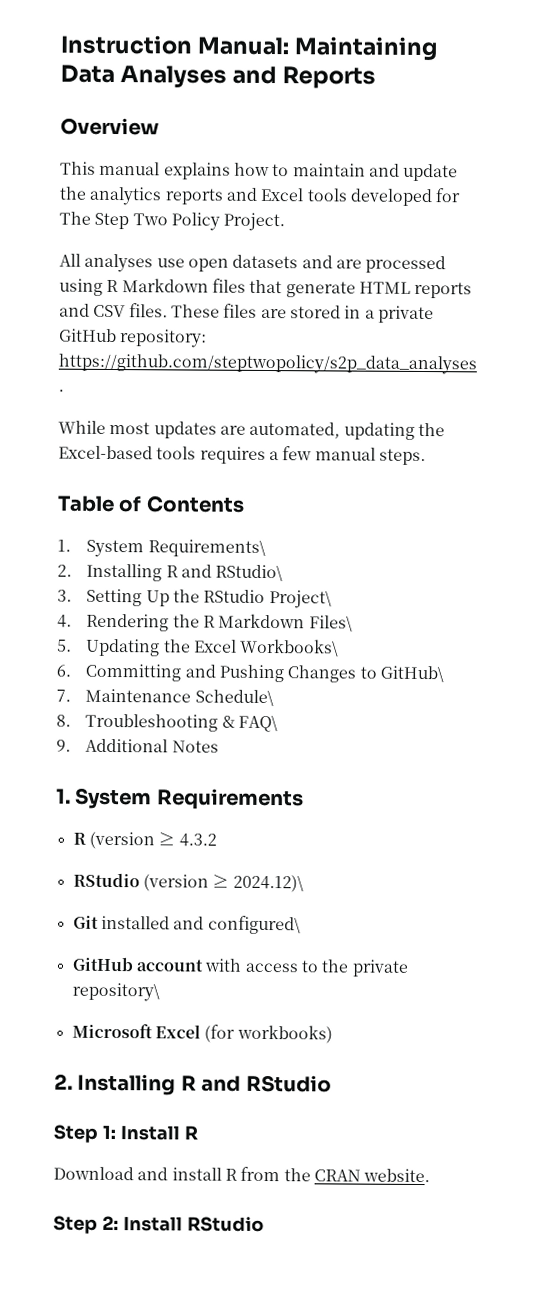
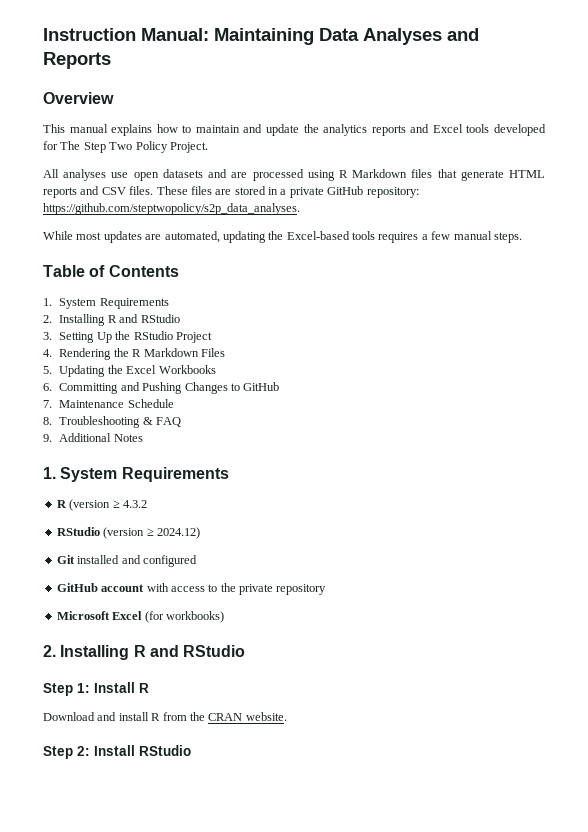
[147,539,266,557] [57,563,284,582] Requirements\ // 2. Installing R and RStudio\ -> [99,298,169,309] [43,314,180,326] Requirements // 2. Installing R and RStudio
[268,590,332,609] Project\ -> [175,332,212,343] Project
[308,615,353,632] Files\ -> [200,348,225,357] Files
[239,638,340,657] Workbooks\ -> [158,365,216,374] Workbooks
[379,665,444,683] GitHub\ -> [243,382,280,391] GitHub
[194,689,274,707] Schedule\ -> [127,399,174,408] Schedule
[237,714,278,733] FAQ\ -> [156,417,182,427] FAQ
[232,874,304,893] 2024.12)\ -> [156,527,200,539] 2024.12)
[207,915,301,935] configured\ -> [142,555,197,567] configured
[71,982,160,1002] repository\ -> [276,584,327,595] repository

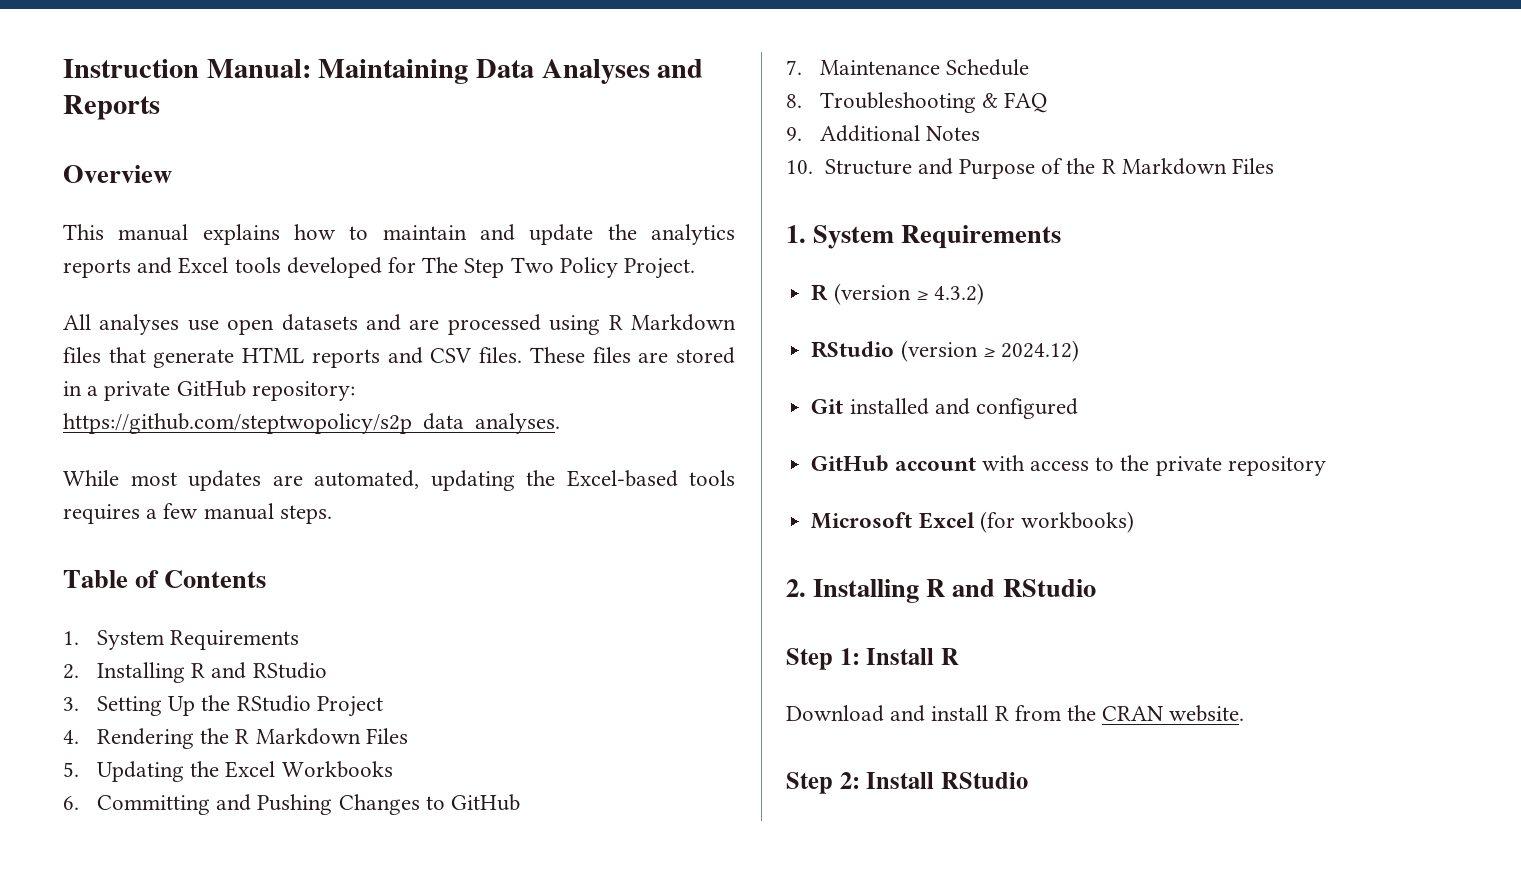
(143, 438) none -> [786,158,1274,179] // 10. Structure and Purpose of the R Markdown Files
[122,500,147,508] 4.3.2 -> [933,283,984,305] 4.3.2)

